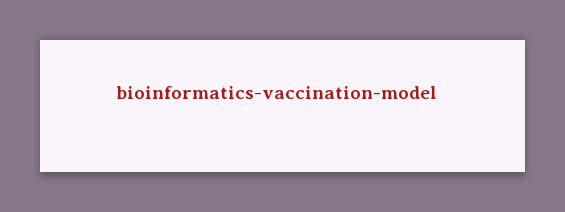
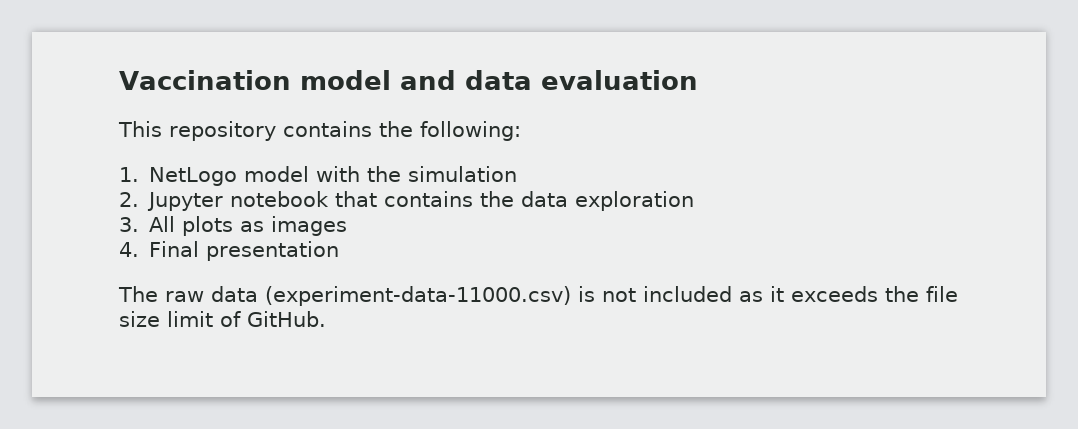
[116,86,436,99] bioinformatics-vaccination-model -> [119,70,698,90] [118,121,521,141] [119,166,518,186] [119,191,695,211] [119,216,348,236] [119,241,340,261] [118,286,958,306] [119,311,326,327] Vaccination model and data evaluation // This repository contains the following: // 1. NetLogo model with the simulation // 2. Jupyter notebook that contains the data exploration // 3. All plots as images // 4. Final presentation // The raw data (experiment-data-11000.csv) is not included as it exceeds the file size limit of GitHub.

